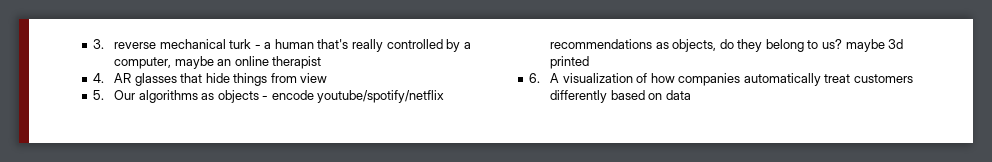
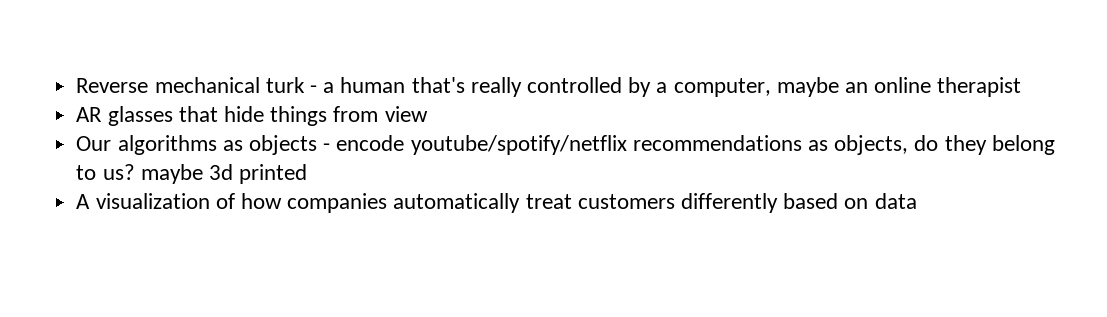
[93,39,157,49] 3. reverse -> [76,78,149,93] Reverse
[93,73,105,83] 4. -> (1022, 87) none
[93,90,105,100] 5. -> (428, 114) none
[529,73,541,83] 6. -> (308, 174) none

